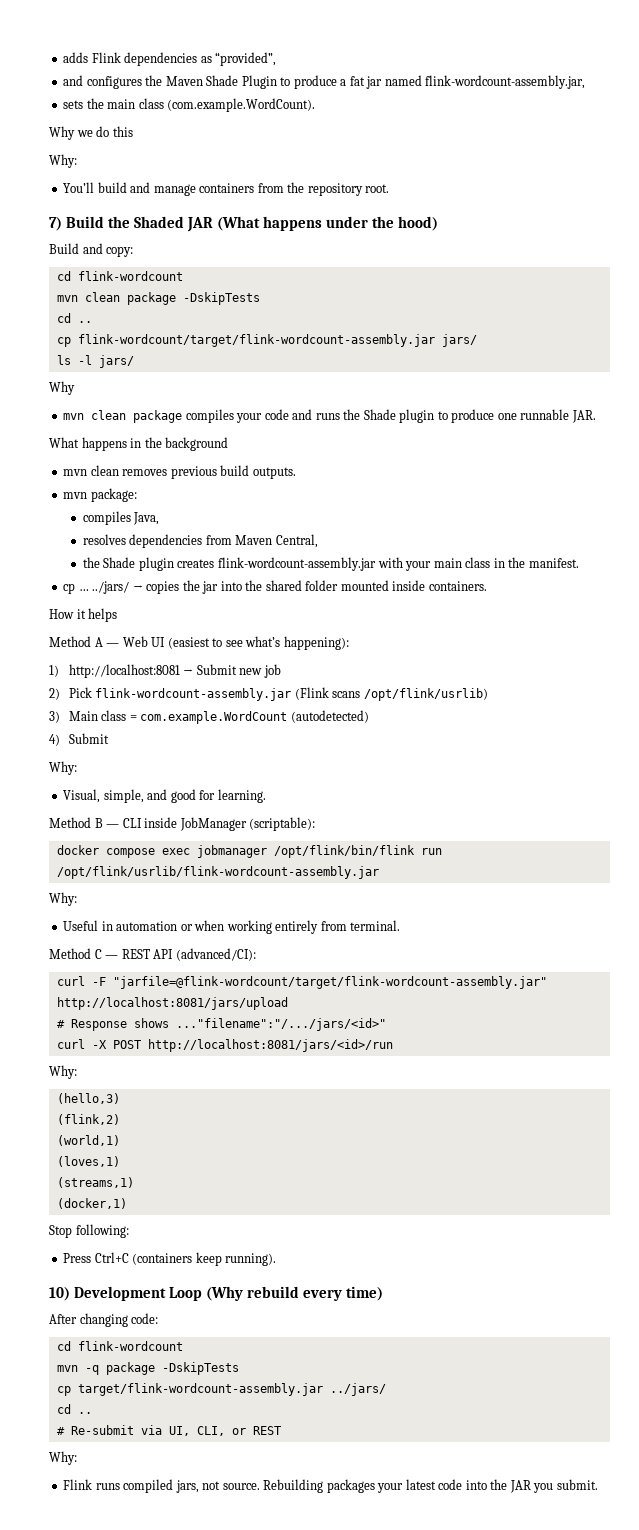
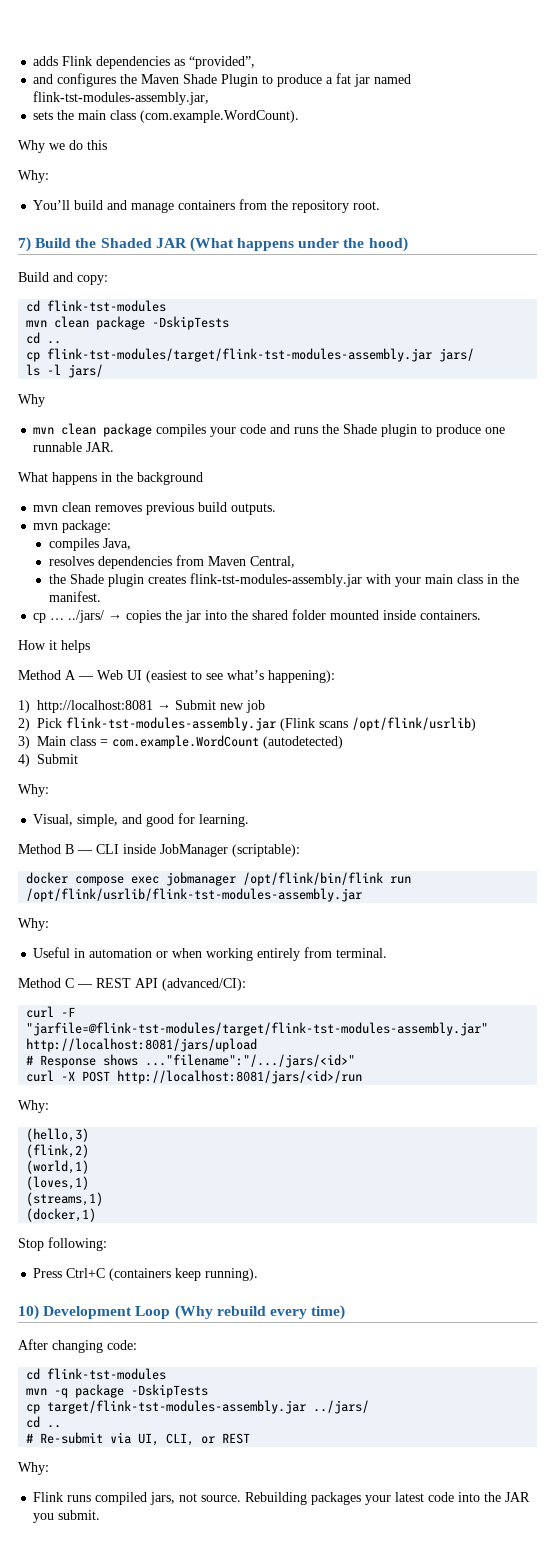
[425,75,586,89] flink-wordcount-assembly.jar, -> [33,91,210,105] flink-tst-modules-assembly.jar,
[77,271,183,281] flink-wordcount -> [47,300,167,312] flink-tst-modules
[77,334,435,347] flink-wordcount/target/flink-wordcount-assembly.jar -> [47,348,433,362] flink-tst-modules/target/flink-tst-modules-assembly.jar
[217,557,376,571] flink-wordcount-assembly.jar -> [190,573,363,587] flink-tst-modules-assembly.jar
[95,688,292,701] flink-wordcount-assembly.jar -> [66,717,276,731] flink-tst-modules-assembly.jar
[56,866,379,879] /opt/flink/usrlib/flink-wordcount-assembly.jar -> [26,888,363,902] /opt/flink/usrlib/flink-tst-modules-assembly.jar
[112,976,547,989] "jarfile=@flink-wordcount/target/flink-wordcount-assembly.jar" -> [26,1022,489,1036] "jarfile=@flink-tst-modules/target/flink-tst-modules-assembly.jar"
[77,1341,183,1351] flink-wordcount -> [47,1368,167,1380] flink-tst-modules
[77,1383,323,1396] target/flink-wordcount-assembly.jar -> [47,1400,307,1414] target/flink-tst-modules-assembly.jar

